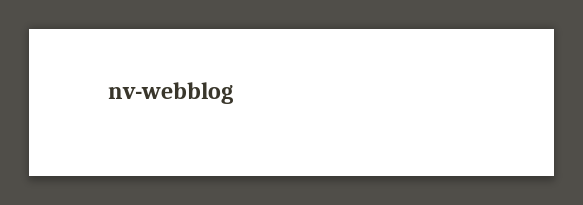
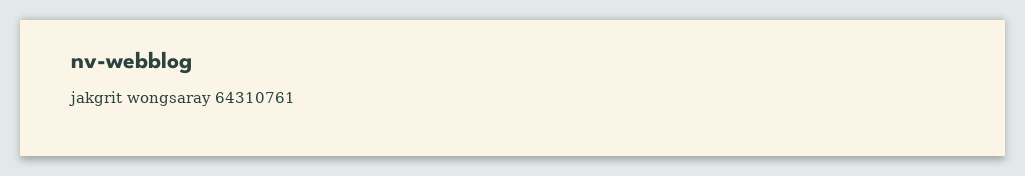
(233, 93) none -> [69,91,295,106] // jakgrit wongsaray 64310761

